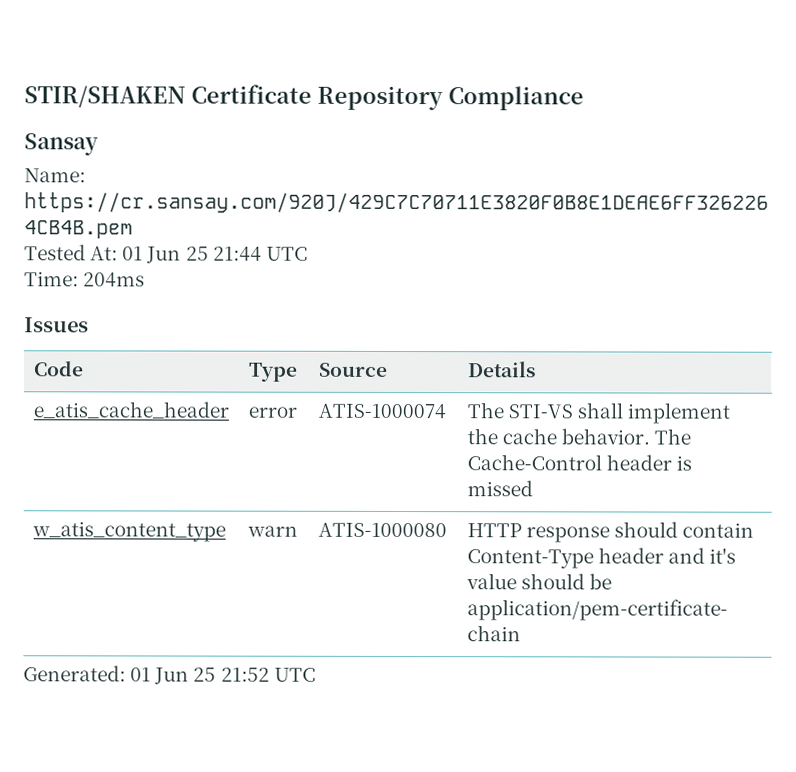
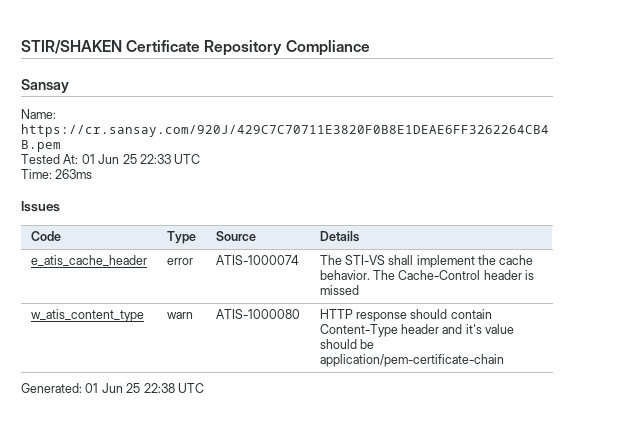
[212,246,262,262] 21:44 -> [139,154,171,164] 22:33
[83,272,146,288] 204ms -> [55,169,93,179] 263ms
[220,667,270,682] 21:52 -> [143,383,175,393] 22:38

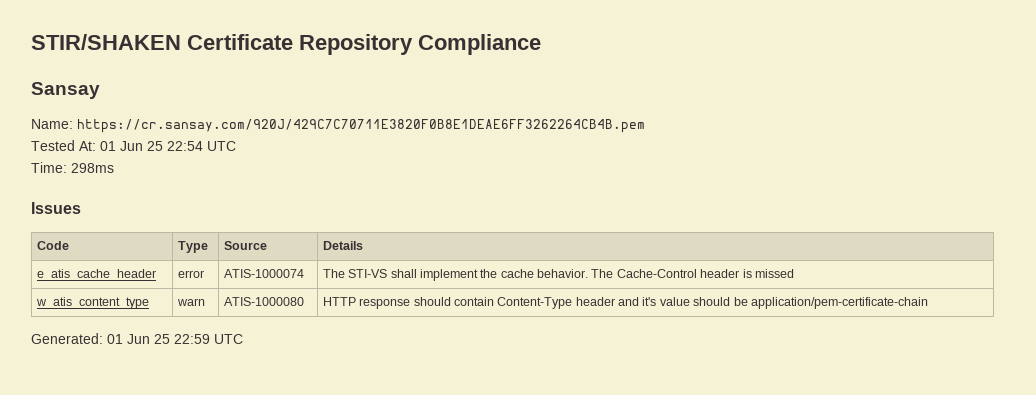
[139,154,171,164] 22:33 -> [167,141,203,151] 22:54
[55,169,93,179] 263ms -> [71,163,114,173] 298ms
[143,383,175,393] 22:38 -> [174,334,210,344] 22:59

